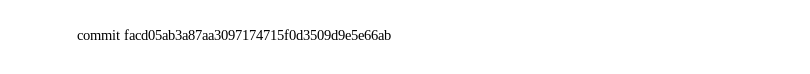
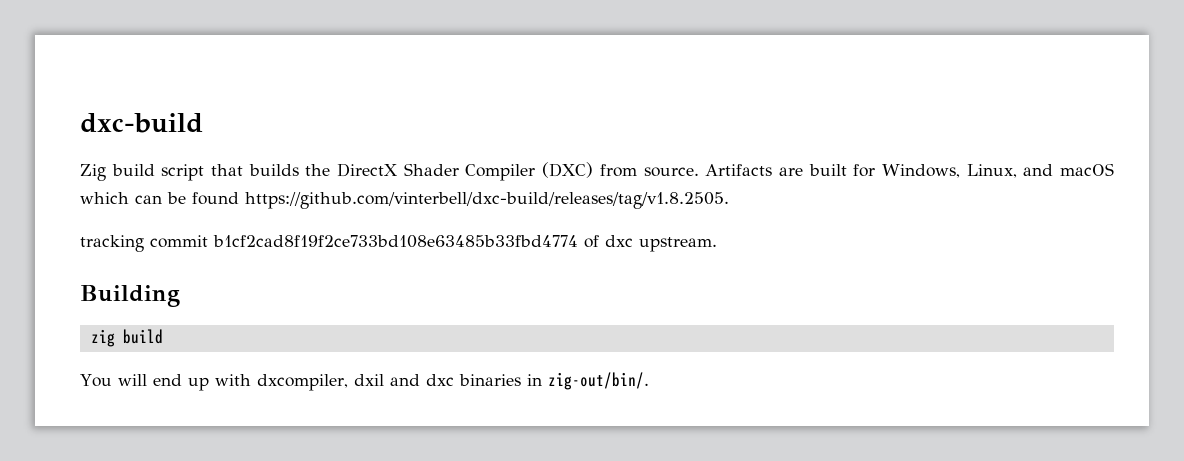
[77,29,391,40] commit facd05ab3a87aa3097174715f0d3509d9e5e66ab -> [80,113,203,133] [80,162,1115,181] [80,192,729,209] [80,235,717,252] [80,285,180,307] [90,329,163,347] [80,372,649,391] dxc-build // Zig build script that builds the DirectX Shader Compiler (DXC) from source. Artifacts are built for Windows, Linux, and macOS which can be found https://github.com/vinterbell/dxc-build/releases/tag/v1.8.2505. // tracking commit b1cf2cad8f19f2ce733bd108e63485b33fbd4774 of dxc upstream. // Building // zig build // You will end up with dxcompiler, dxil and dxc binaries in zig-out/bin/.

